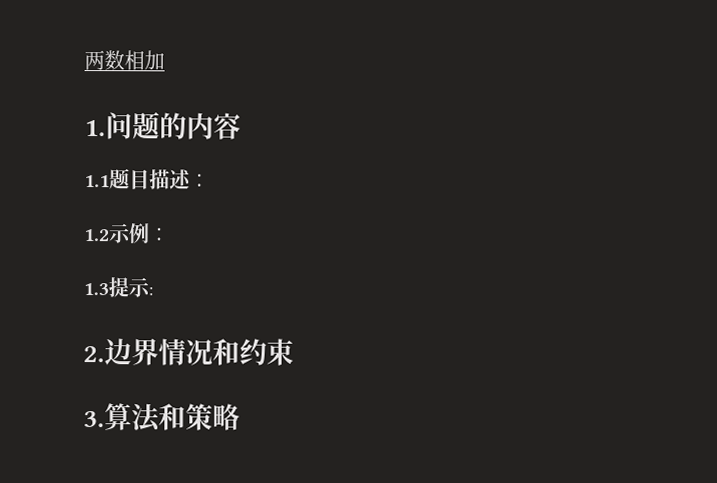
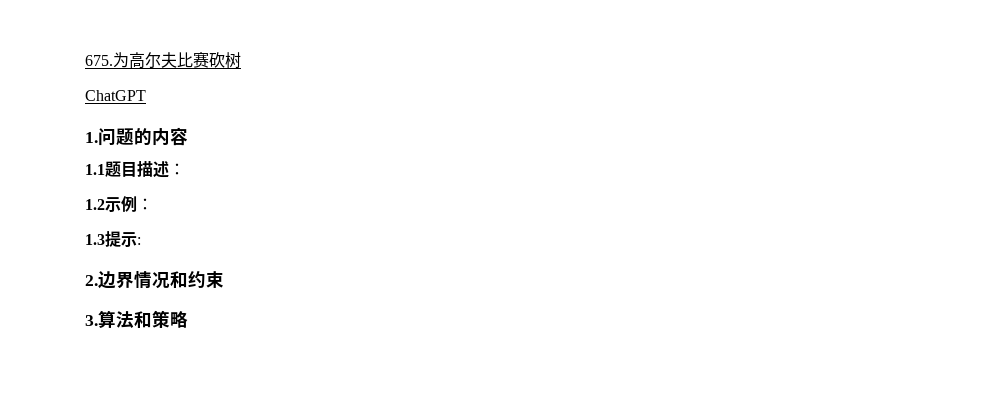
[84,50,165,71] 两数相加 -> [85,51,241,69] [85,90,146,101] 675.为高尔夫比赛砍树 // ChatGPT

